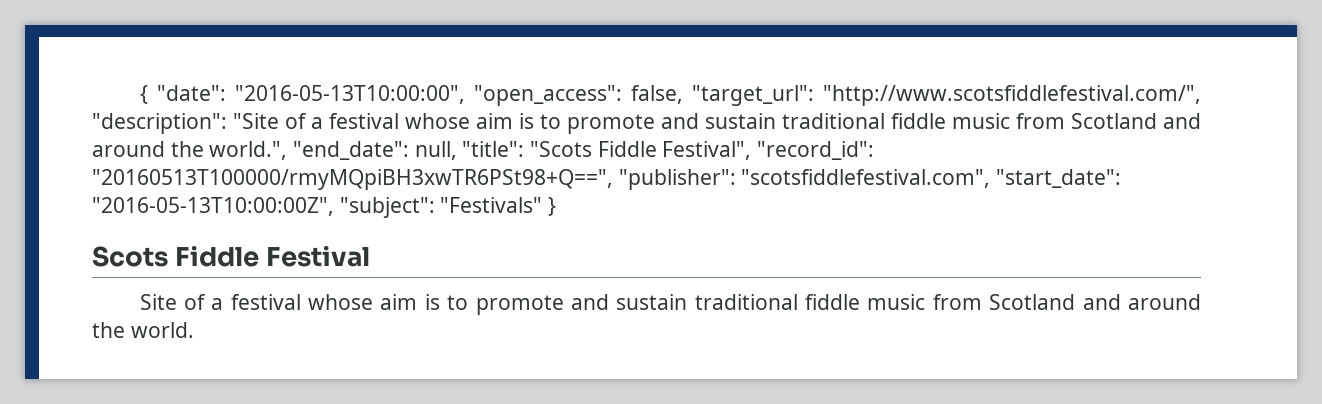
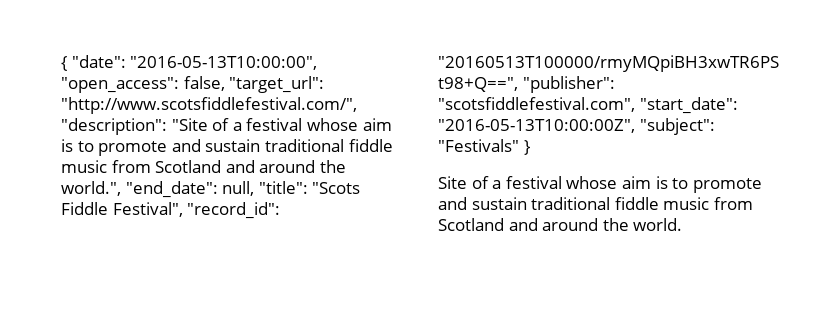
[92,246,371,267] // Scots Fiddle Festival -> (530, 147) none

